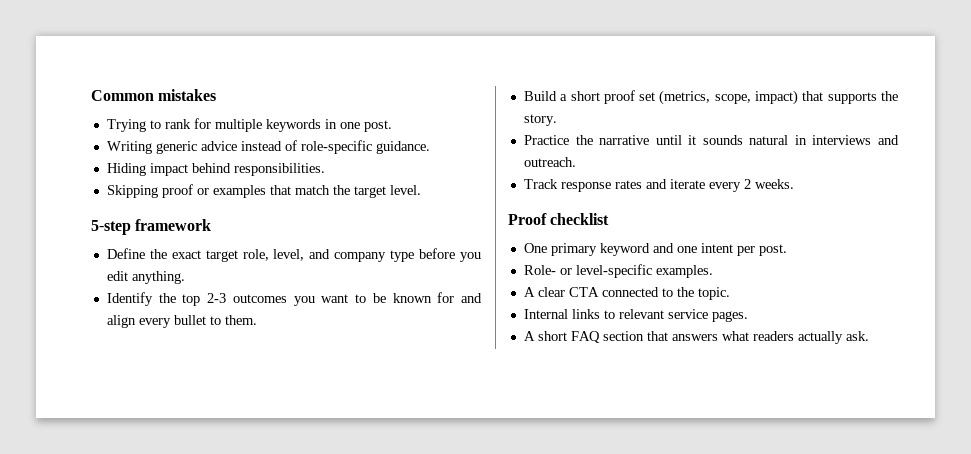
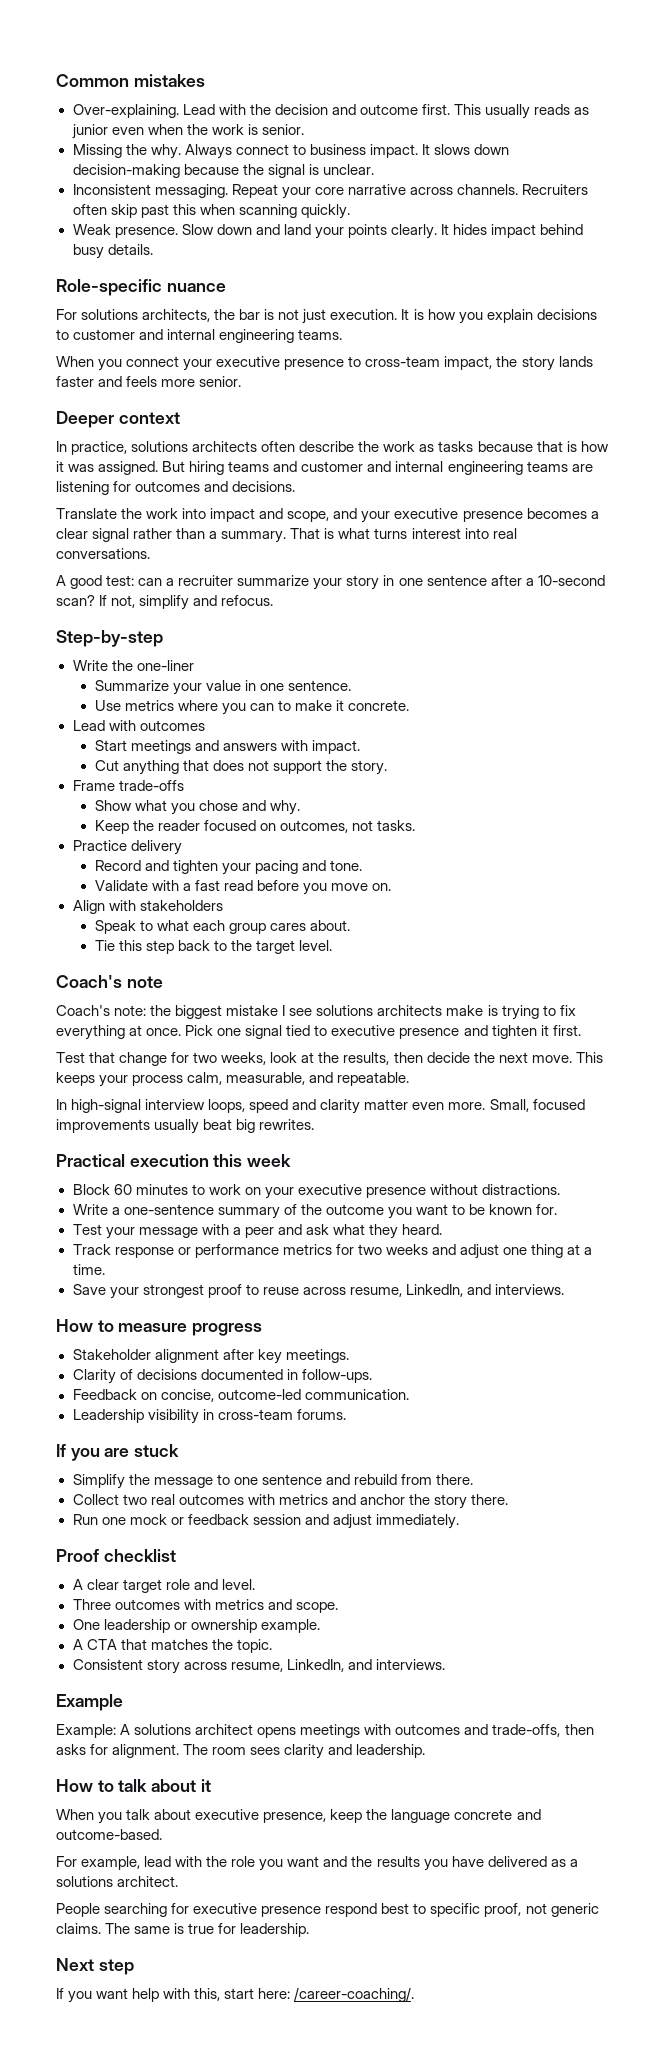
[106,118,392,132] [106,140,430,154] [106,163,325,176] [106,184,421,198] [91,219,212,235] [106,248,481,262] [106,271,185,284] [106,292,287,306] Trying to rank for multiple keywords in one post. // Writing generic advice instead of role-specific guidance. // Hiding impact behind responsibilities. // Skipping proof or examples that match the target level. // 5-step framework // Define the exact target role, level, and company type before you edit anything. // Identify the top 2-3 outcomes -> [72,104,590,119] [71,124,304,139] [72,144,510,159] [72,164,374,178] [72,184,588,199] [72,204,350,219] [72,224,584,239] [72,244,153,259] [56,279,226,296] [56,309,597,324] [56,329,343,343] [56,356,593,371] [56,376,242,387] [56,411,180,428] [56,441,609,455] [56,461,593,475] [56,481,296,495] [56,508,599,523] [56,528,517,543] [56,548,150,559] [56,575,605,590] [56,595,274,610] [56,630,163,647] [72,660,194,671] [94,680,352,695] [94,700,410,715] [72,720,205,731] [94,740,361,754] [94,760,388,775] [72,780,184,791] [94,800,301,815] [94,820,416,834] [72,840,182,855] [94,860,363,875] [94,880,392,895] [72,900,223,914] [94,920,351,934] [94,940,333,954] [56,975,163,988] [56,1005,576,1020] [56,1025,581,1040] [56,1052,603,1066] [56,1072,410,1087] [56,1099,585,1114] [56,1119,315,1134] [56,1154,292,1167] [72,1184,560,1199] [72,1204,384,1219] Over-explaining. Lead with the decision and outcome first. This usually reads as junior even when the work is senior. // Missing the why. Always connect to business impact. It slows down decision-making because the signal is unclear. // Inconsistent messaging. Repeat your core narrative across channels. Recruiters often skip past this when scanning quickly. // Weak presence. Slow down and land your points clearly. It hides impact behind busy details. // Role-specific nuance // For solutions architects, the bar is not just execution. It is how you explain decisions to customer and internal engineering teams. // When you connect your executive presence to cross-team impact, the story lands faster and feels more senior. // Deeper context // In practice, solutions architects often describe the work as tasks because that is how it was assigned. But hiring teams and customer and internal engineering teams are listening for outcomes and decisions. // Translate the work into impact and scope, and your executive presence becomes a clear signal rather than a summary. That is what turns interest into real conversations. // A good test: can a recruiter summarize your story in one sentence after a 10-second scan? If not, simplify and refocus. // Step-by-step // Write the one-liner // Summarize your value in one sentence. // Use metrics where you can to make it concrete. // Lead with outcomes // Start meetings and answers with impact. // Cut anything that does not support the story. // Frame trade-offs // Show what you chose and why. // Keep the reader focused on outcomes, not tasks. // Practice delivery // Record and tighten your pacing and tone. // Validate with a fast read before you move on. // Align with stakeholders // Speak to what each group cares about. // Tie this step back to the target level. // Coach's note // Coach's note: the biggest mistake I see solutions architects make is trying to fix everything at once. Pick one signal tied to executive presence and tighten it first. // Test that change for two weeks, look at the results, then decide the next move. This keeps your process calm, measurable, and repeatable. // In high-signal interview loops, speed and clarity matter even more. Small, focused improvements usually beat big rewrites. // Practical execution this week // Block 60 minutes to work on your executive presence without distractions. // Write a one-sentence summary of the outcome
[437,292,483,303] [106,315,257,328] [523,90,898,105] [523,114,557,126] [523,135,899,145] [523,157,576,167] [523,179,794,192] [508,213,610,225] [523,243,787,256] [523,264,713,278] [523,287,730,300] [523,309,748,322] [523,331,869,344] for and align every bullet to them. // Build a short proof set (metrics, scope, impact) that supports the story. // Practice the narrative until it sounds natural in interviews and outreach. // Track response rates and iterate every 2 weeks. // Proof checklist // One primary keyword and one intent per post. // Role- or level-specific examples. // A clear CTA connected to the topic. // Internal links to relevant service pages. // A short FAQ section that answers what readers actually ask. -> [536,1204,558,1215] [72,1224,443,1239] [72,1244,593,1259] [72,1264,105,1275] [72,1284,565,1299] [56,1319,263,1336] [72,1349,349,1364] [72,1369,372,1384] [72,1389,409,1402] [72,1409,346,1424] [56,1444,180,1461] [72,1474,473,1489] [72,1494,509,1509] [72,1514,459,1529] [56,1549,176,1562] [72,1579,255,1593] [72,1599,338,1613] [72,1619,320,1633] [72,1639,272,1653] [72,1659,445,1674] [56,1694,123,1711] [56,1724,594,1738] [56,1744,426,1759] [56,1779,211,1792] [56,1809,541,1824] [56,1829,162,1840] [56,1856,578,1871] [56,1876,179,1887] [56,1903,599,1917] [56,1923,310,1937] [56,1958,134,1975] [56,1987,415,2003] for. // Test your message with a peer and ask what they heard. // Track response or performance metrics for two weeks and adjust one thing at a time. // Save your strongest proof to reuse across resume, LinkedIn, and interviews. // How to measure progress // Stakeholder alignment after key meetings. // Clarity of decisions documented in follow-ups. // Feedback on concise, outcome-led communication. // Leadership visibility in cross-team forums. // If you are stuck // Simplify the message to one sentence and rebuild from there. // Collect two real outcomes with metrics and anchor the story there. // Run one mock or feedback session and adjust immediately. // Proof checklist // A clear target role and level. // Three outcomes with metrics and scope. // One leadership or ownership example. // A CTA that matches the topic. // Consistent story across resume, LinkedIn, and interviews. // Example // Example: A solutions architect opens meetings with outcomes and trade-offs, then asks for alignment. The room sees clarity and leadership. // How to talk about it // When you talk about executive presence, keep the language concrete and outcome-based. // For example, lead with the role you want and the results you have delivered as a solutions architect. // People searching for executive presence respond best to specific proof, not generic claims. The same is true for leadership. // Next step // If you want help with this, start here: /career-coaching/.

